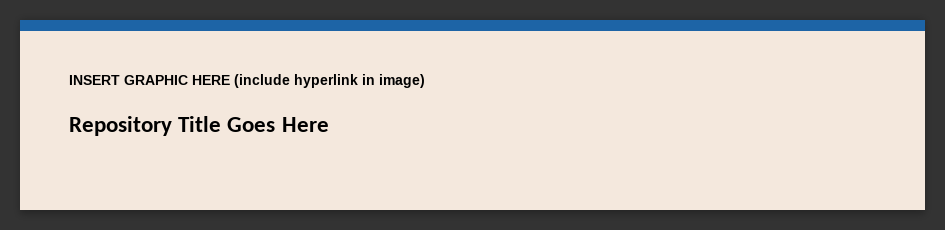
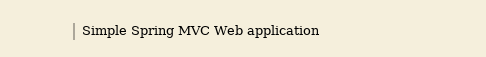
[69,74,425,88] [69,116,329,136] INSERT GRAPHIC HERE (include hyperlink in image) // Repository Title Goes Here -> [81,25,320,38] Simple Spring MVC Web application

